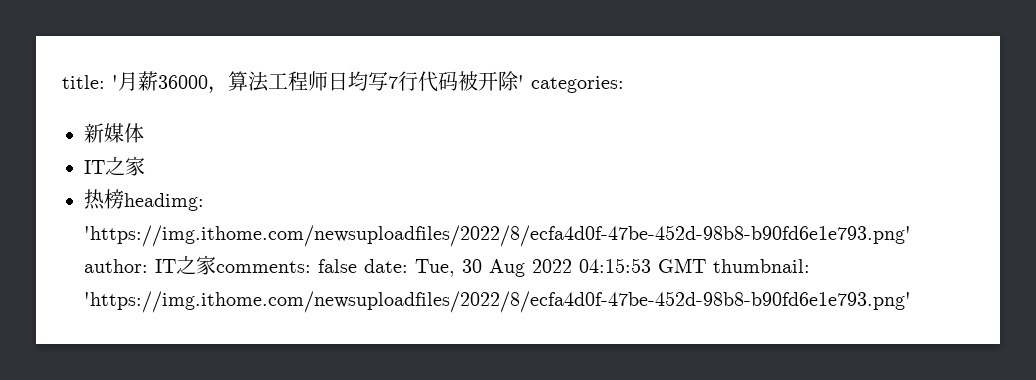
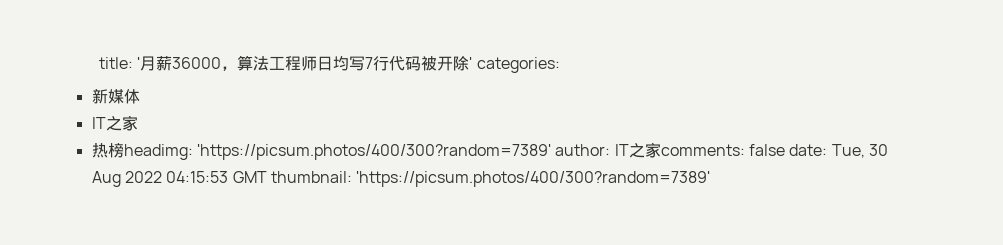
[84,225,911,247] 'https://img.ithome.com/newsuploadfiles/2022/8/ecfa4d0f-47be-452d-98b8-b90fd6e1e793.png' -> [196,144,551,160] 'https://picsum.photos/400/300?random=7389'
[84,291,911,313] 'https://img.ithome.com/newsuploadfiles/2022/8/ecfa4d0f-47be-452d-98b8-b90fd6e1e793.png' -> [356,171,711,187] 'https://picsum.photos/400/300?random=7389'

